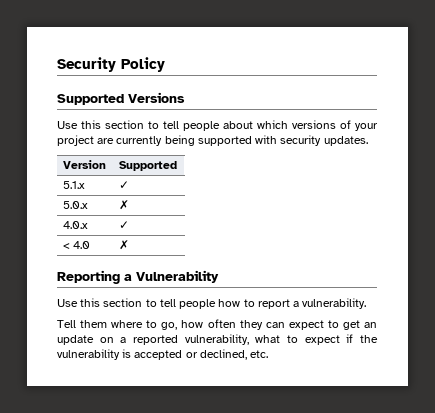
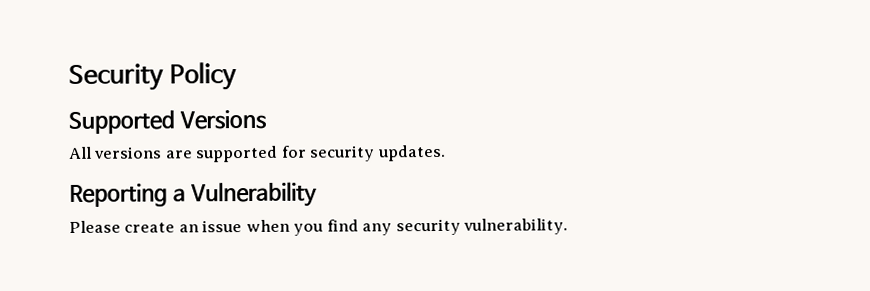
[57,120,378,131] [57,135,368,146] [63,160,107,169] [119,161,178,171] [63,181,86,189] [119,181,130,189] [63,201,89,209] [119,200,130,210] [63,221,89,229] [119,221,130,229] [63,241,91,249] [119,240,130,250] [57,270,219,284] [57,298,367,309] [57,319,377,330] [57,334,378,345] [57,349,269,360] Use this section to tell people about which versions of your project are currently being supported with security updates. // Version | Supported // 5.1.x | ✓ // 5.0.x | ✗ // 4.0.x | ✓ // < 4.0 | ✗ // Reporting a Vulnerability // Use this section to tell people how to report a vulnerability. // Tell them where to go, how often they can expect to get an update on a reported vulnerability, what to expect if the vulnerability is accepted or declined, etc. -> [69,144,446,163] [69,181,317,208] [69,218,569,236] All versions are supported for security updates. // Reporting a Vulnerability // Please create an issue when you find any security vulnerability.

